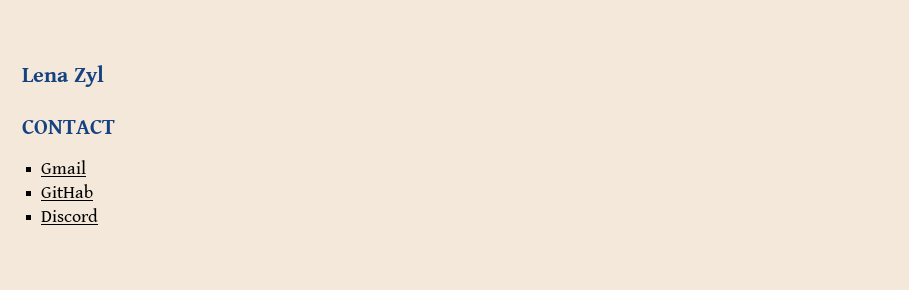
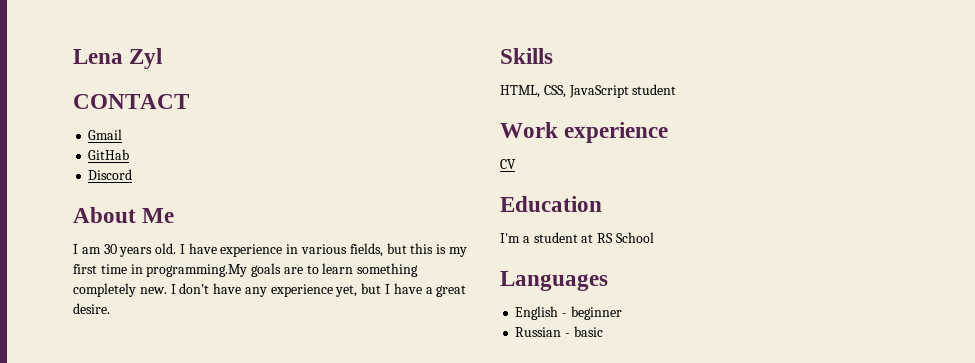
(99, 215) none -> [73,207,175,223] [73,243,467,257] [73,263,419,277] [73,283,467,297] [73,303,110,314] [500,48,553,64] [500,84,677,98] [500,122,669,143] [500,159,516,169] [500,196,602,212] [500,232,654,243] [500,271,608,291] [515,306,622,320] [515,326,603,337] // About Me // I am 30 years old. I have experience in various fields, but this is my first time in programming.My goals are to learn something completely new. I don’t have any experience yet, but I have a great desire. // Skills // HTML, CSS, JavaScript student // Work experience // CV // Education // I'm a student at RS School // Languages // English - beginner // Russian - basic

